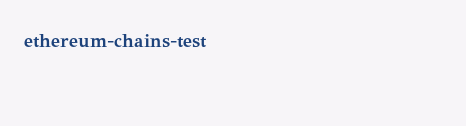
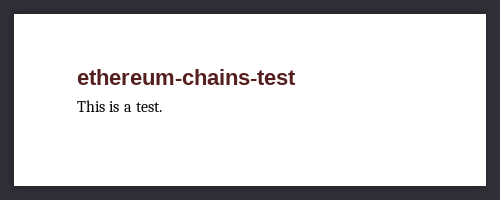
(207, 41) none -> [77,100,162,112] // This is a test.

